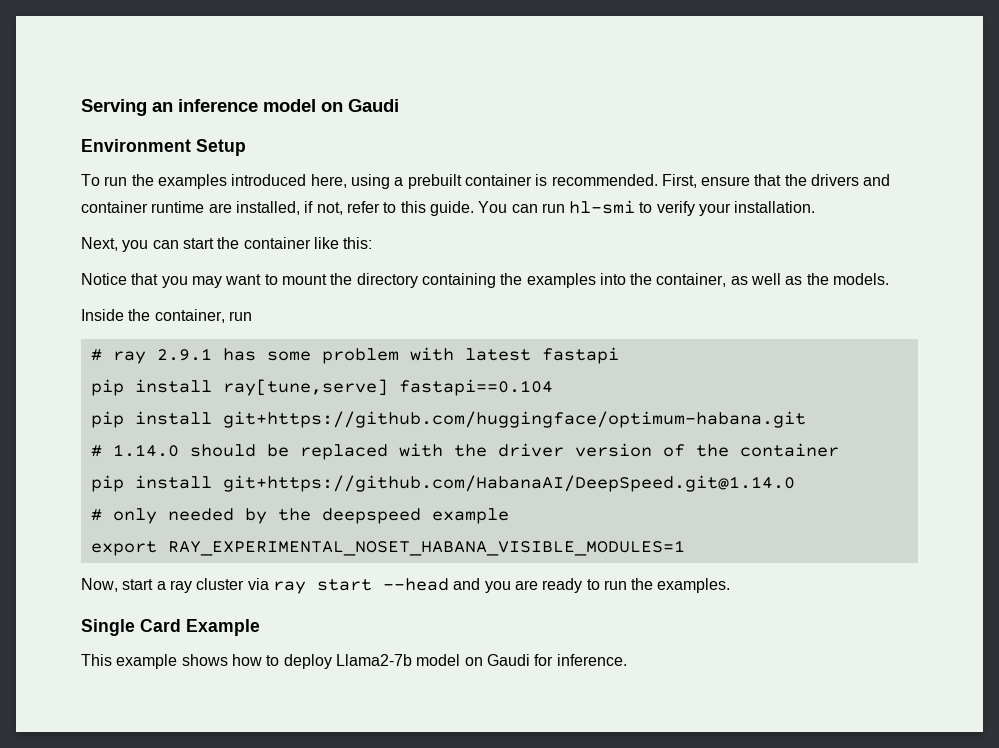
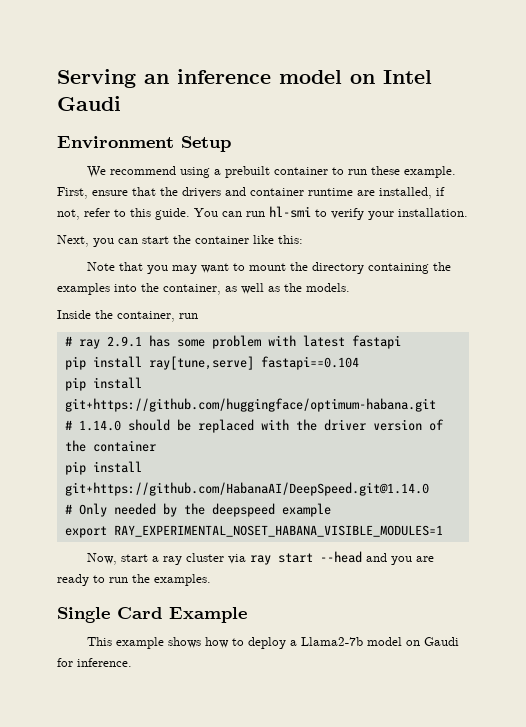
(343, 107) none -> [383,70,432,84] Intel
[81,174,658,189] To run the examples introduced here, using a prebuilt container is recommended. -> [86,166,456,178] We recommend using a prebuilt container to run these example.
[81,273,127,285] Notice -> [86,262,115,271] Note
[112,508,157,524] only -> [78,503,107,517] Only
(332, 661) none -> [289,640,297,646] a

